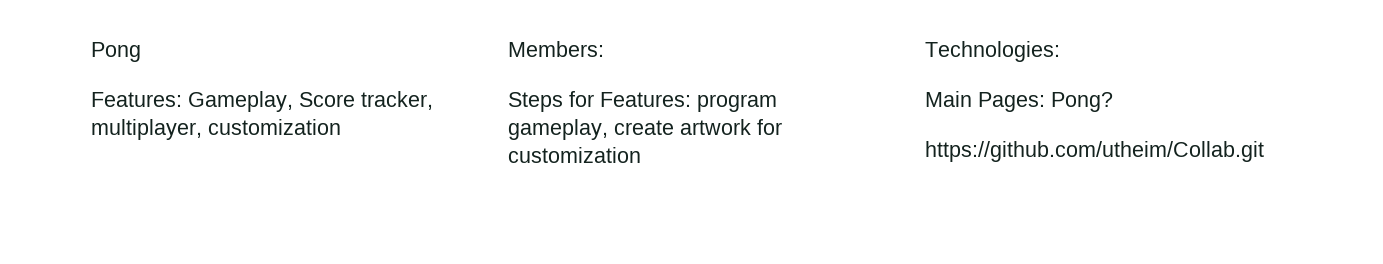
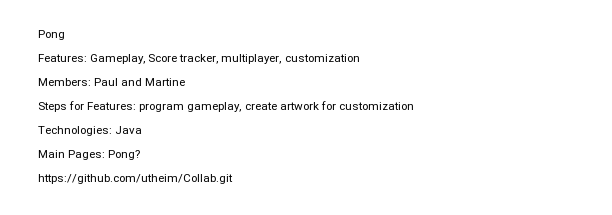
(604, 49) none -> [94,78,186,86] Paul and Martine
(1060, 51) none -> [115,126,143,134] Java

